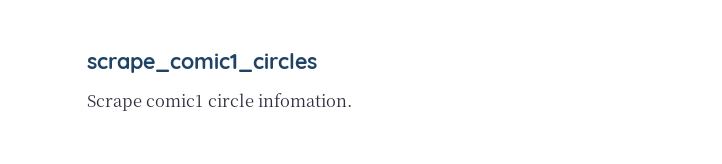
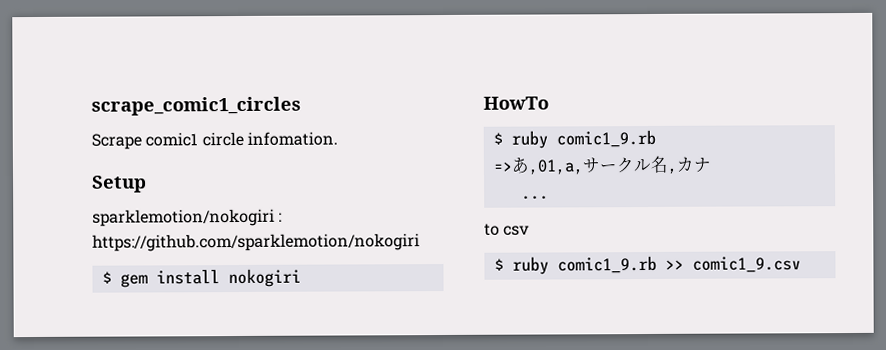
(353, 100) none -> [91,175,147,193] [92,208,283,227] [92,233,420,252] [101,268,301,288] [483,96,549,110] [492,129,656,149] [492,155,711,175] [520,195,549,200] [484,223,531,236] [493,255,801,275] // Setup // sparklemotion/nokogiri : https://github.com/sparklemotion/nokogiri // $ gem install nokogiri // HowTo // $ ruby comic1_9.rb // =>あ,01,a,サークル名,カナ // ... // to csv // $ ruby comic1_9.rb >> comic1_9.csv

